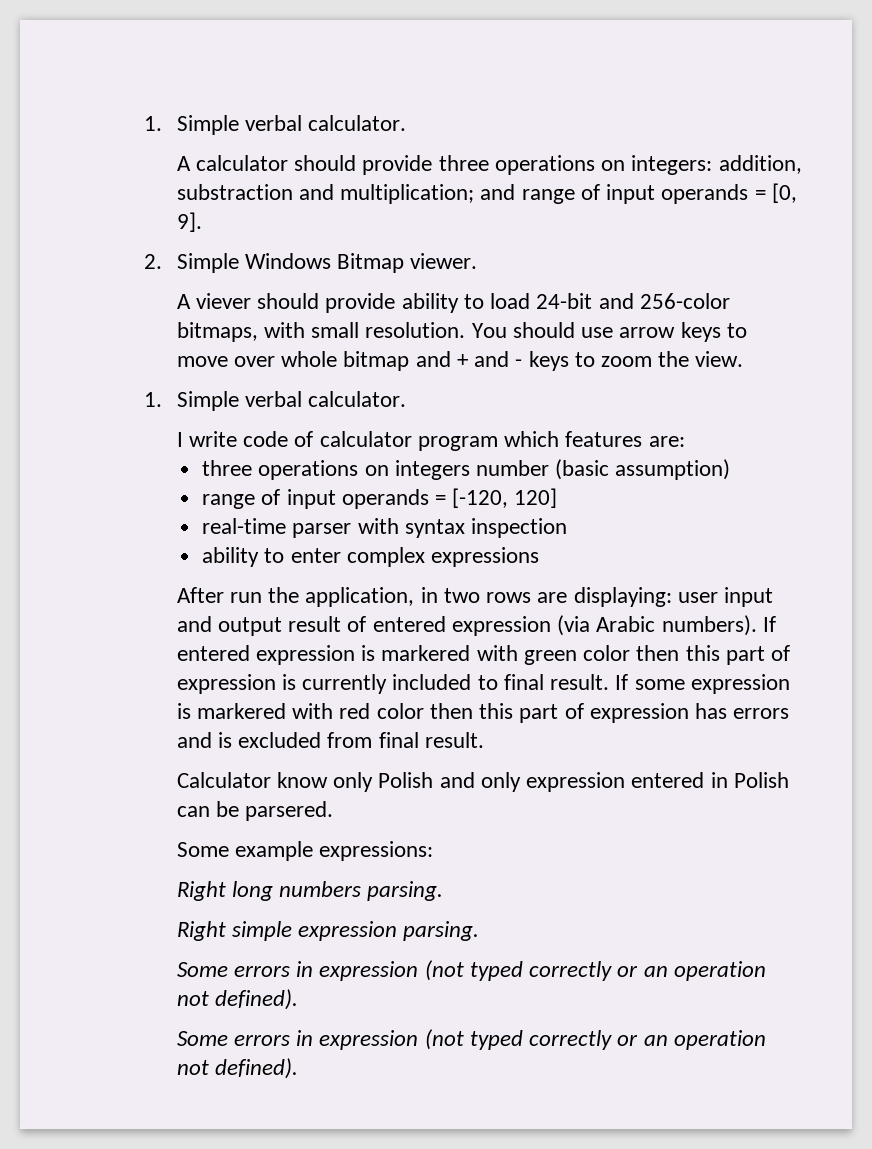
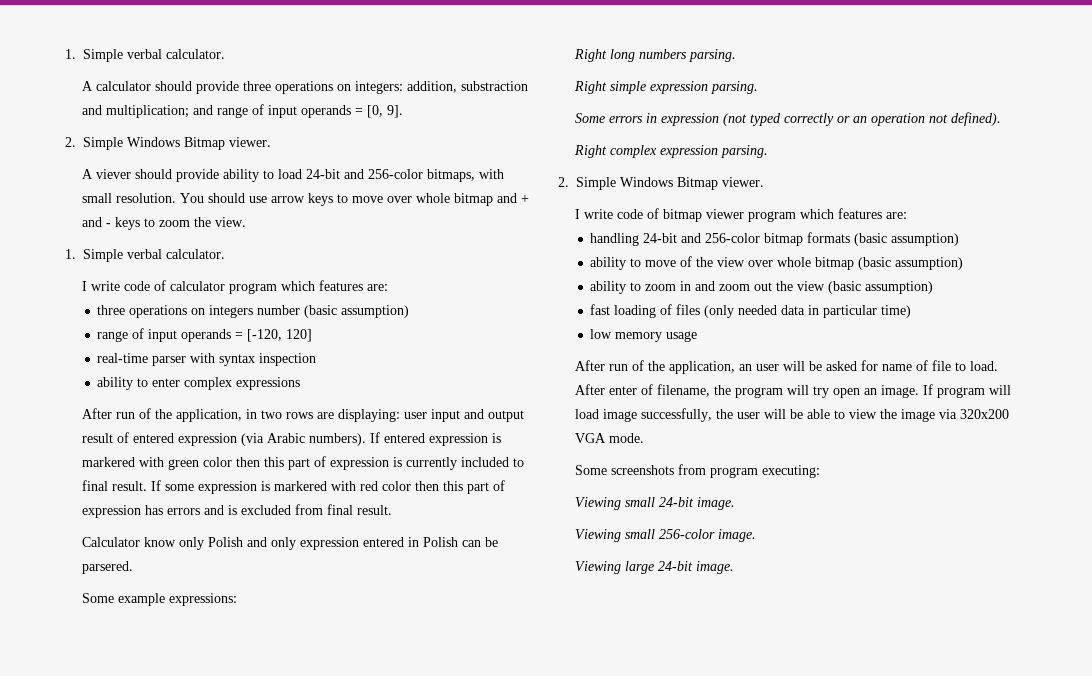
(263, 597) none -> [138,408,151,419] of
[176,1029,766,1050] [176,1058,299,1079] Some errors in expression (not typed correctly or an operation not defined). -> [573,145,768,158] [558,177,764,190] [574,208,907,222] [590,232,960,246] [590,256,964,270] [590,281,934,294] [590,304,912,318] [590,329,698,342] [574,360,998,374] [574,384,1011,398] [574,408,1009,422] [574,433,644,443] [574,464,820,478] [574,497,735,510] [574,529,756,542] [574,561,734,574] Right complex expression parsing. // 2. Simple Windows Bitmap viewer. // I write code of bitmap viewer program which features are: // handling 24-bit and 256-color bitmap formats (basic assumption) // ability to move of the view over whole bitmap (basic assumption) // ability to zoom in and zoom out the view (basic assumption) // fast loading of files (only needed data in particular time) // low memory usage // After run of the application, an user will be asked for name of file to load. After enter of filename, the program will try open an image. If program will load image successfully, the user will be able to view the image via 320x200 VGA mode. // Some screenshots from program executing: // Viewing small 24-bit image. // Viewing small 256-color image. // Viewing large 24-bit image.

